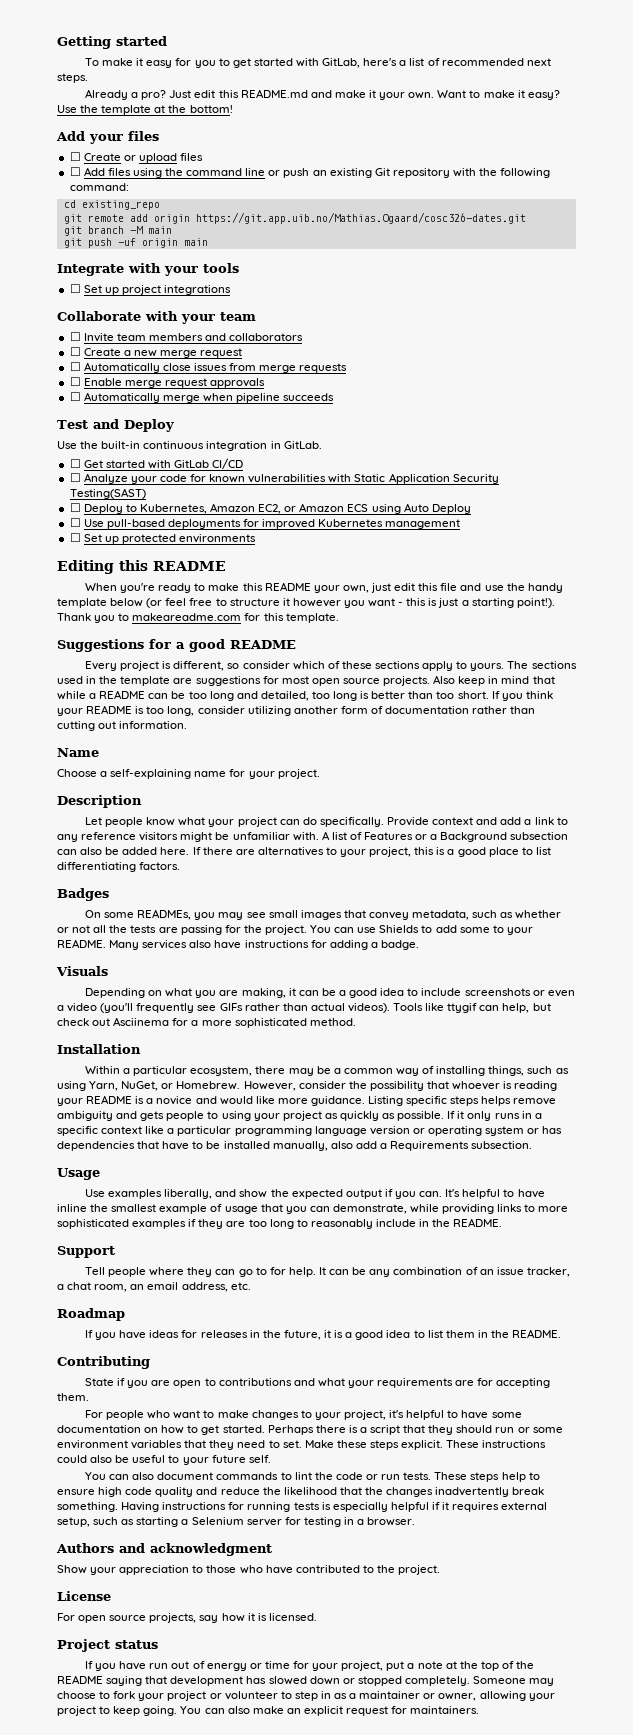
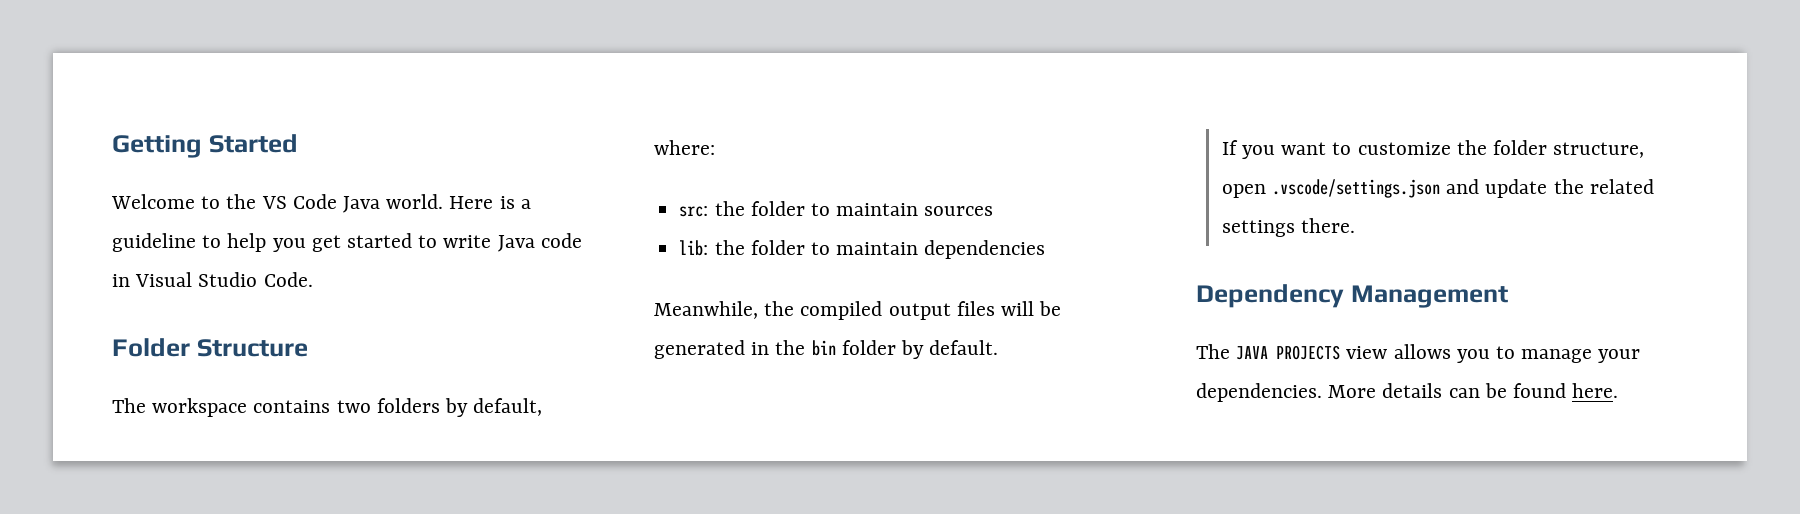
[116,36,167,46] [85,58,551,68] [57,73,88,83] [85,89,560,100] [57,105,233,115] [56,131,159,144] [69,152,204,163] [69,167,551,178] [69,183,129,191] [63,200,160,210] [63,212,526,224] [63,226,172,236] [63,238,208,248] [57,263,239,276] [69,284,232,295] [57,311,256,324] [69,332,304,342] [69,347,243,358] [69,362,348,373] [69,377,266,388] [69,392,335,403] [57,419,174,432] [57,441,322,451] [69,458,244,469] [69,473,499,484] [69,488,146,499] [69,503,471,514] [69,518,461,529] [69,533,257,544] [57,560,226,574] [85,582,563,593] [57,598,555,608] [57,613,339,623] [57,639,296,652] [85,661,577,671] [57,675,555,686] [57,690,553,701] [57,705,536,716] [57,721,188,731] [57,748,99,757] [57,769,320,779] [57,795,142,808] [85,817,568,827] [57,831,569,842] [57,847,551,857] [57,862,181,872] [57,888,109,901] [85,909,562,920] [57,925,533,935] [57,939,419,950] [56,966,108,976] [85,988,575,998] [57,1003,551,1013] [57,1017,356,1028] [57,1044,141,1054] [85,1066,569,1076] [57,1081,558,1091] [57,1095,557,1106] [57,1111,542,1121] [57,1126,563,1136] [57,1141,533,1151] [57,1168,100,1180] [85,1189,545,1199] [57,1204,569,1214] [57,1218,503,1229] [57,1246,115,1258] [85,1267,570,1277] [57,1282,251,1292] [57,1308,125,1321] [85,1329,562,1340] [57,1356,150,1369] [85,1378,551,1388] [57,1393,89,1401] [85,1410,522,1420] [57,1425,563,1435] [57,1440,547,1450] [57,1455,271,1465] [85,1472,540,1482] [57,1487,545,1497] [57,1502,548,1512] [57,1517,416,1527] [56,1543,272,1556] [57,1565,441,1575] [57,1591,111,1601] [57,1613,317,1623] [57,1639,158,1652] [85,1661,535,1671] [57,1675,555,1686] [57,1691,555,1701] [57,1706,480,1716] started // To make it easy for you to get started with GitLab, here's a list of recommended next steps. // Already a pro? Just edit this README.md and make it your own. Want to make it easy? Use the template at the bottom! // Add your files // ☐ Create or upload files // ☐ Add files using the command line or push an existing Git repository with the following command: // cd existing_repo // git remote add origin https://git.app.uib.no/Mathias.Ogaard/cosc326-dates.git // git branch -M main // git push -uf origin main // Integrate with your tools // ☐ Set up project integrations // Collaborate with your team // ☐ Invite team members and collaborators // ☐ Create a new merge request // ☐ Automatically close issues from merge requests // ☐ Enable merge request approvals // ☐ Automatically merge when pipeline succeeds // Test and Deploy // Use the built-in continuous integration in GitLab. // ☐ Get started with GitLab CI/CD // ☐ Analyze your code for known vulnerabilities with Static Application Security Testing(SAST) // ☐ Deploy to Kubernetes, Amazon EC2, or Amazon ECS using Auto Deploy // ☐ Use pull-based deployments for improved Kubernetes management // ☐ Set up protected environments // Editing this README // When you're ready to make this README your own, just edit this file and use the handy template below (or feel free to structure it however you want - this is just a starting point!). Thank you to makeareadme.com for this template. // Suggestions for a good README // Every project is different, so consider which of these sections apply to yours. The sections used in the template are suggestions for most open source projects. Also keep in mind that while a README can be too long and detailed, too long is better than too short. If you think your README is too long, consider utilizing another form of documentation rather than cutting out information. // Name // Choose a self-explaining name for your project. // Description // Let people know what your project can do specifically. Provide context and add a link to any reference visitors might be unfamiliar with. A list of Features or a Background subsection can also be added here. If there are alternatives to your project, this is a good place to list differentiating factors. // Badges // On some READMEs, you may see small images that convey metadata, such as whether or not all the tests are passing for the project. You can use Shields to add some to your README. Many services also have instructions for adding a badge. // Visuals // Depending on what you are making, it can be a good idea to include screenshots or even a video (you'll frequently see GIFs rather than actual videos). Tools like ttygif can help, but check out Asciinema for a more sophisticated method. // Installation // Within a particular ecosystem, there may be a common way of installing things, such as using Yarn, NuGet, or Homebrew. However, consider the possibility that whoever is reading your README is a novice and would like more guidance. Listing specific steps helps remove ambiguity and gets people to using your project as quickly as possible. If it only runs in a specific context like a particular programming language version or operating system or has dependencies that have to be installed manually, also add a Requirements subsection. // Usage // Use examples liberally, and show the expected output if you can. It's helpful to have inline the smallest example of usage that you can demonstrate, while providing links to more sophisticated examples if they are too long to reasonably include in the README. // Support // Tell people where they can go to for help. It can be any combination of an issue tracker, a chat room, an email address, etc. // Roadmap // If you have ideas for releases in the future, it is a good idea to list them in the README. // Contributing // State if you are open to contributions and what your requirements are for accepting them. // For people who want to make changes to your project, it's helpful to have some documentation on how to get started. Perhaps there is a script that they should run or some environment variables that they need to set. Make these steps explicit. These instructions could also be useful to your future self. // You can also document commands to lint the code or run tests. These steps help to ensure high code quality and reduce the likelihood that the changes inadvertently break something. Having instructions for running tests is especially helpful if it requires external setup, such as starting a Selenium server for testing in a browser. // Authors and acknowledgment // Show your appreciation to those who have contributed to the project. // License // For open source projects, say how it is licensed. // Project status // If you have run out of energy or time for your project, put a note at the top of the README saying that development has slowed down or stopped completely. Someone may choose to fork your project or volunteer to step in as a maintainer or owner, allowing your project to keep going. You can also make an explicit request for maintainers. -> [208,134,298,153] [111,194,531,213] [112,233,582,252] [112,272,313,287] [112,338,308,357] [112,398,543,417] [654,140,715,155] [679,201,994,217] [679,240,1046,259] [654,301,1062,320] [654,340,999,359] [1221,140,1645,159] [1221,179,1654,198] [1221,218,1355,237] [1196,284,1508,308] [1196,344,1641,363] [1196,383,1619,402] Started // Welcome to the VS Code Java world. Here is a guideline to help you get started to write Java code in Visual Studio Code. // Folder Structure // The workspace contains two folders by default, where: // src: the folder to maintain sources // lib: the folder to maintain dependencies // Meanwhile, the compiled output files will be generated in the bin folder by default. // If you want to customize the folder structure, open .vscode/settings.json and update the related settings there. // Dependency Management // The JAVA PROJECTS view allows you to manage your dependencies. More details can be found here.

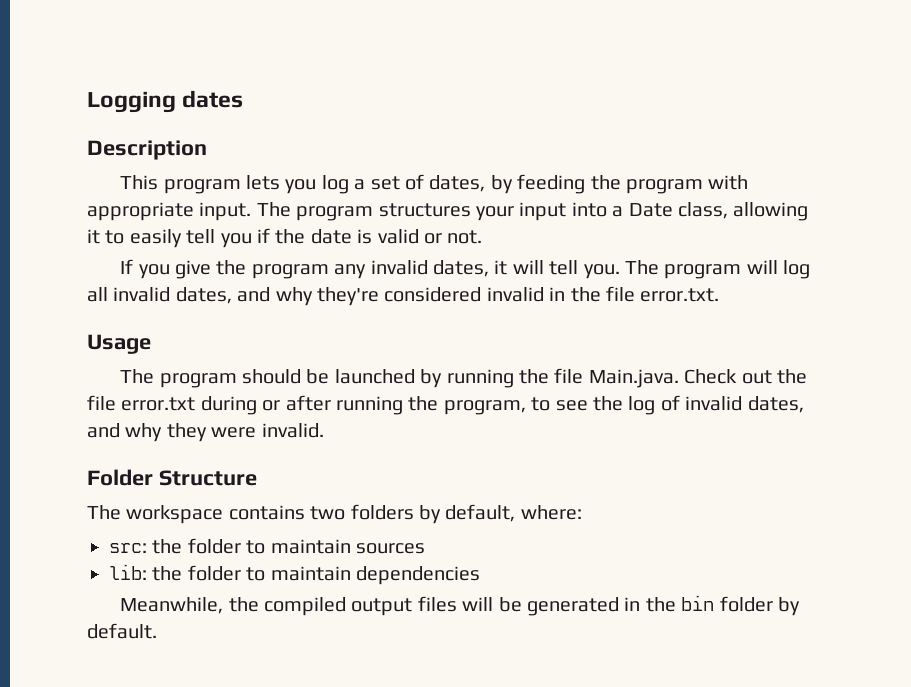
[112,134,298,158] [111,194,531,213] [112,233,582,252] [112,272,313,287] Getting Started // Welcome to the VS Code Java world. Here is a guideline to help you get started to write Java code in Visual Studio Code. -> [87,90,244,113] [87,140,207,160] [120,174,749,194] [87,202,809,221] [87,228,483,248] [120,259,811,279] [87,286,720,306] [87,334,151,354] [120,368,808,388] [87,395,804,415] [87,423,324,442] Logging dates // Description // This program lets you log a set of dates, by feeding the program with appropriate input. The program structures your input into a Date class, allowing it to easily tell you if the date is valid or not. // If you give the program any invalid dates, it will tell you. The program will log all invalid dates, and why they're considered invalid in the file error.txt. // Usage // The program should be launched by running the file Main.java. Check out the file error.txt during or after running the program, to see the log of invalid dates, and why they were invalid.
[1221,140,1645,159] [1221,179,1654,198] [1221,218,1355,237] [1196,284,1508,308] [1196,344,1641,363] [1196,383,1619,402] // If you want to customize the folder structure, open .vscode/settings.json and update the related settings there. // Dependency Management // The JAVA PROJECTS view allows you to manage your dependencies. More details can be found here. -> (157, 631) none

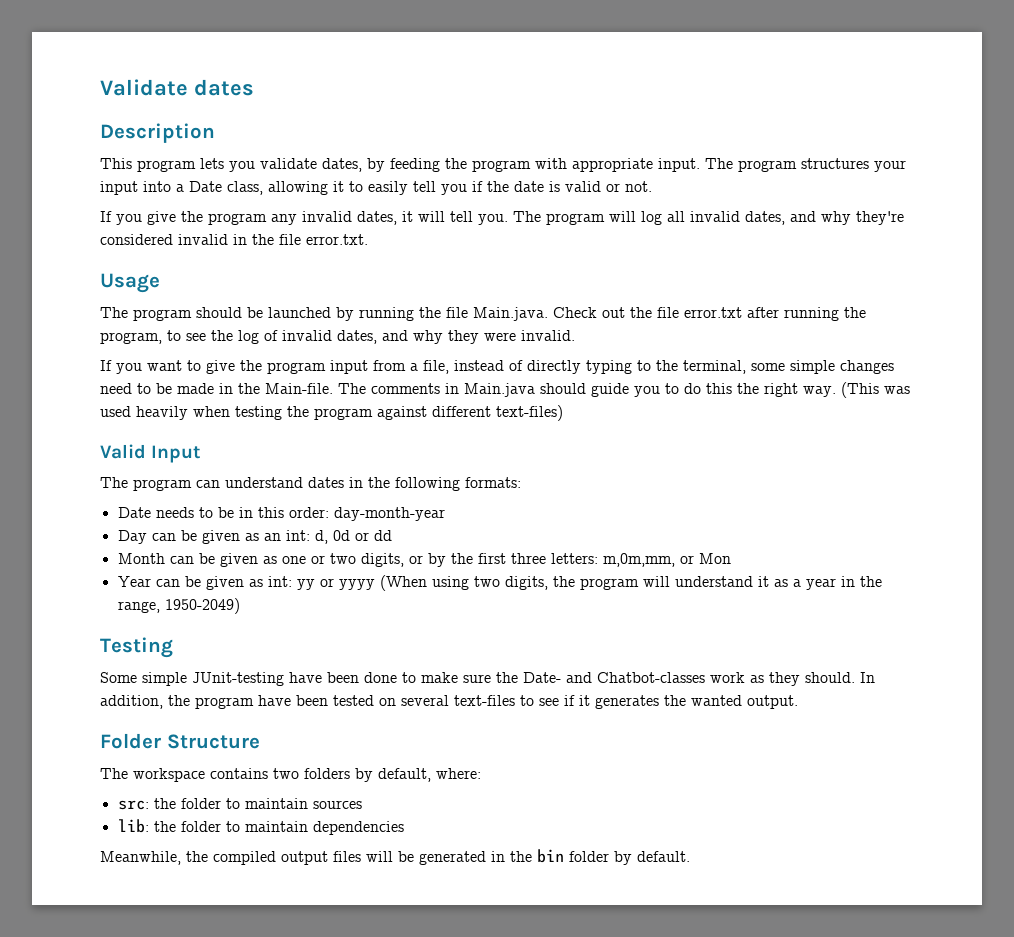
[87,91,176,113] Logging -> [100,79,188,96] Validate
[321,174,425,194] log a set of -> [260,158,317,169] validate
[200,396,281,415] during or -> (742, 312) none
(324, 430) none -> [100,360,894,374] [100,382,910,398] [100,405,563,421] [100,444,202,463] [100,477,521,491] [117,507,445,521] [117,530,392,544] [117,553,731,567] [117,575,882,591] [117,598,240,614] [100,637,173,658] [100,672,875,686] [100,695,798,709] // If you want to give the program input from a file, instead of directly typing to the terminal, some simple changes need to be made in the Main-file. The comments in Main.java should guide you to do this the right way. (This was used heavily when testing the program against different text-files) // Valid Input // The program can understand dates in the following formats: // Date needs to be in this order: day-month-year // Day can be given as an int: d, 0d or dd // Month can be given as one or two digits, or by the first three letters: m,0m,mm, or Mon // Year can be given as int: yy or yyyy (When using two digits, the program will understand it as a year in the range, 1950-2049) // Testing // Some simple JUnit-testing have been done to make sure the Date- and Chatbot-classes work as they should. In addition, the program have been tested on several text-files to see if it generates the wanted output.

